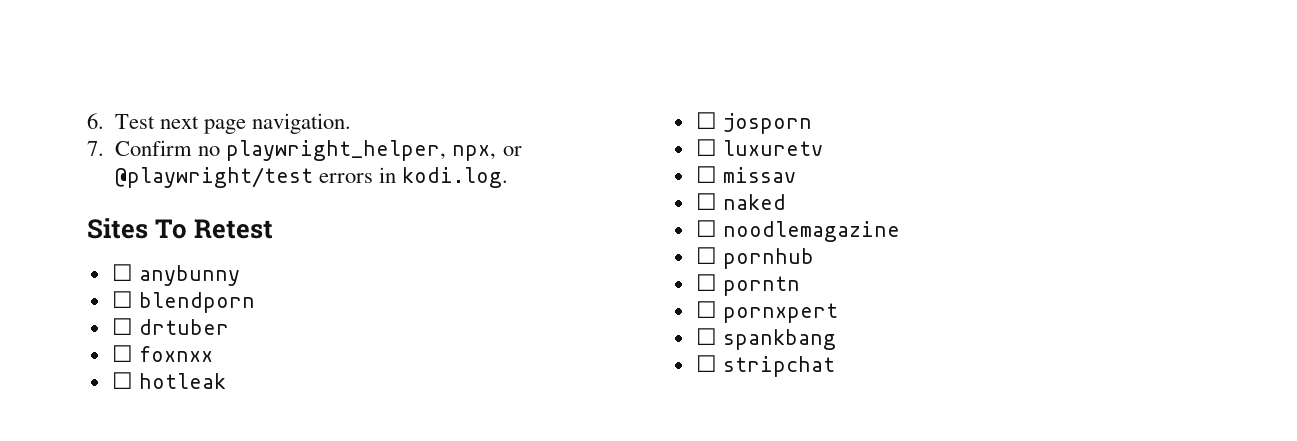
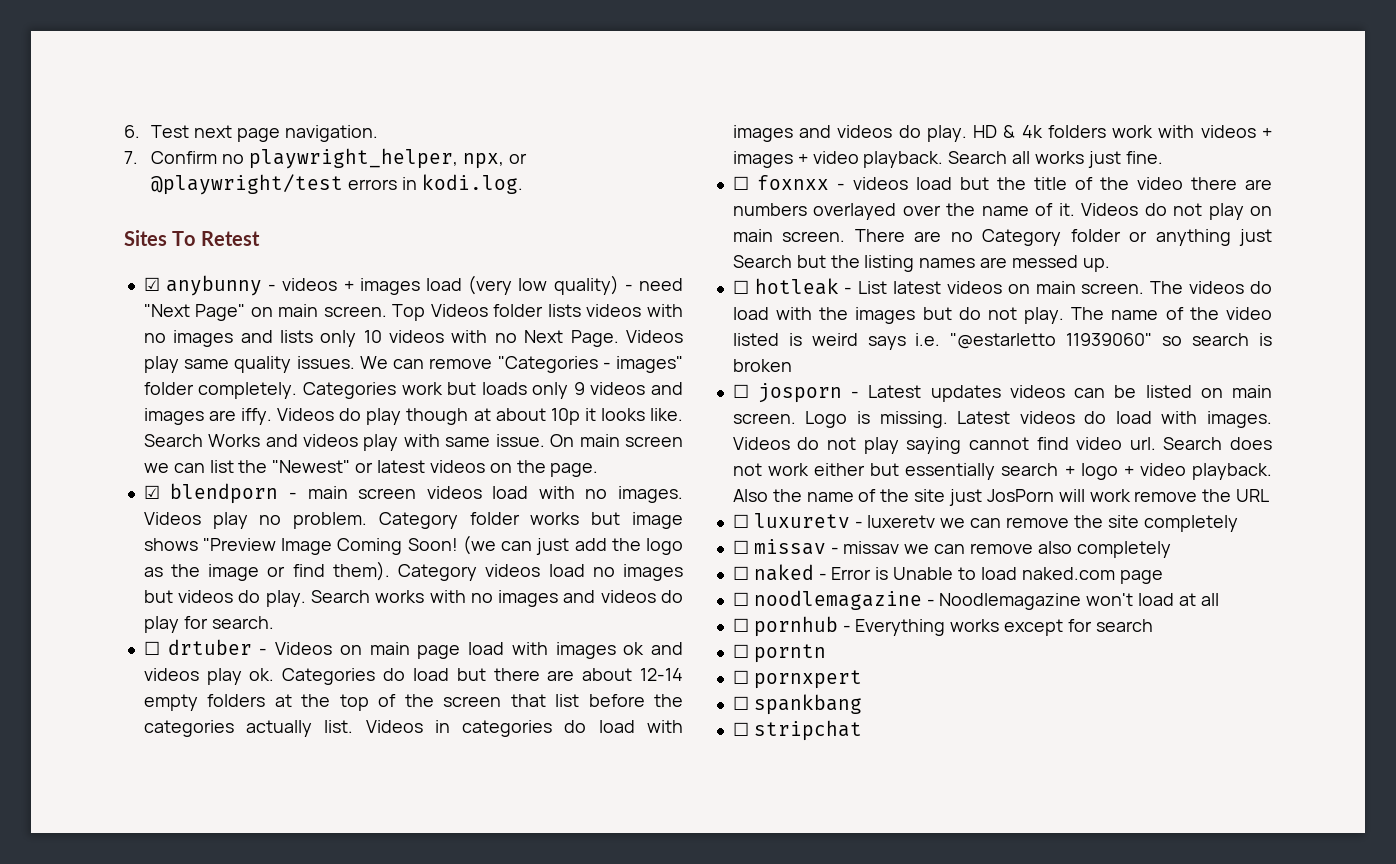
[111,264,133,281] ☐ -> [143,277,160,291] ☑
[111,291,255,313] [111,318,229,335] [111,345,213,362] [111,372,226,389] [695,112,812,134] [695,139,823,156] [695,166,796,183] [695,193,786,210] [695,220,900,242] [695,247,814,269] // ☐ blendporn // ☐ drtuber // ☐ foxnxx // ☐ hotleak // ☐ josporn // ☐ luxuretv // ☐ missav // ☐ naked // ☐ noodlemagazine // ☐ pornhub -> [268,275,683,295] [143,304,683,321] [143,330,683,347] [143,356,684,373] [143,382,683,399] [143,408,684,425] [143,434,684,451] [143,460,599,477] [143,483,683,504] [143,512,683,529] [143,535,684,555] [143,561,684,581] [143,590,683,607] [143,616,274,633] [143,639,683,659] [143,668,683,685] [143,694,684,711] [143,720,683,737] [732,125,1272,142] [732,151,1163,168] [732,175,1272,190] [732,203,1273,220] [732,229,1272,246] [732,255,1110,272] [732,278,1272,295] [732,307,1272,324] [732,333,1272,350] [732,359,792,372] [732,383,1272,403] [732,411,1272,428] [732,437,1272,454] [732,463,1272,480] [732,489,1270,506] [732,513,1238,532] [732,539,1171,558] [732,564,1163,584] [732,590,1219,610] [732,616,1153,637] - videos + images load (very low quality) - need "Next Page" on main screen. Top Videos folder lists videos with no images and lists only 10 videos with no Next Page. Videos play same quality issues. We can remove "Categories - images" folder completely. Categories work but loads only 9 videos and images are iffy. Videos do play though at about 10p it looks like. Search Works and videos play with same issue. On main screen we can list the "Newest" or latest videos on the page. // ☑ blendporn - main screen videos load with no images. Videos play no problem. Category folder works but image shows "Preview Image Coming Soon! (we can just add the logo as the image or find them). Category videos load no images but videos do play. Search works with no images and videos do play for search. // ☐ drtuber - Videos on main page load with images ok and videos play ok. Categories do load but there are about 12-14 empty folders at the top of the screen that list before the categories actually list. Videos in categories do load with images and videos do play. HD & 4k folders work with videos + images + video playback. Search all works just fine. // ☐ foxnxx - videos load but the title of the video there are numbers overlayed over the name of it. Videos do not play on main screen. There are no Category folder or anything just Search but the listing names are messed up. // ☐ hotleak - List latest videos on main screen. The videos do load with the images but do not play. The name of the video listed is weird says i.e. "@estarletto 11939060" so search is broken // ☐ josporn - Latest updates videos can be listed on main screen. Logo is missing. Latest videos do load with images. Videos do not play saying cannot find video url. Search does not work either but essentially search + logo + video playback. Also the name of the site just JosPorn will work remove the URL // ☐ luxuretv - luxeretv we can remove the site completely // ☐ missav - missav we can remove also completely // ☐ naked - Error is Unable to load naked.com page // ☐ noodlemagazine - Noodlemagazine won't load at all // ☐ pornhub - Everything works except for search

